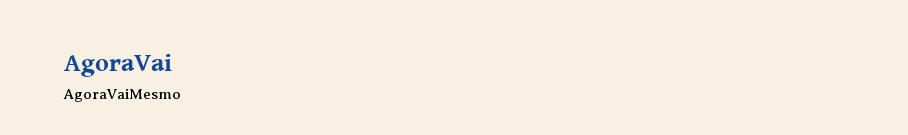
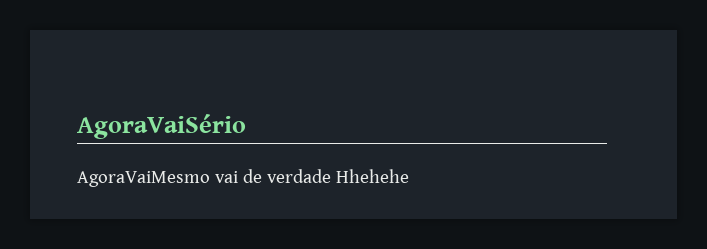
[64,54,172,77] AgoraVai -> [77,114,246,139] AgoraVaiSério
(181, 95) none -> [214,169,409,183] vai de verdade Hhehehe

